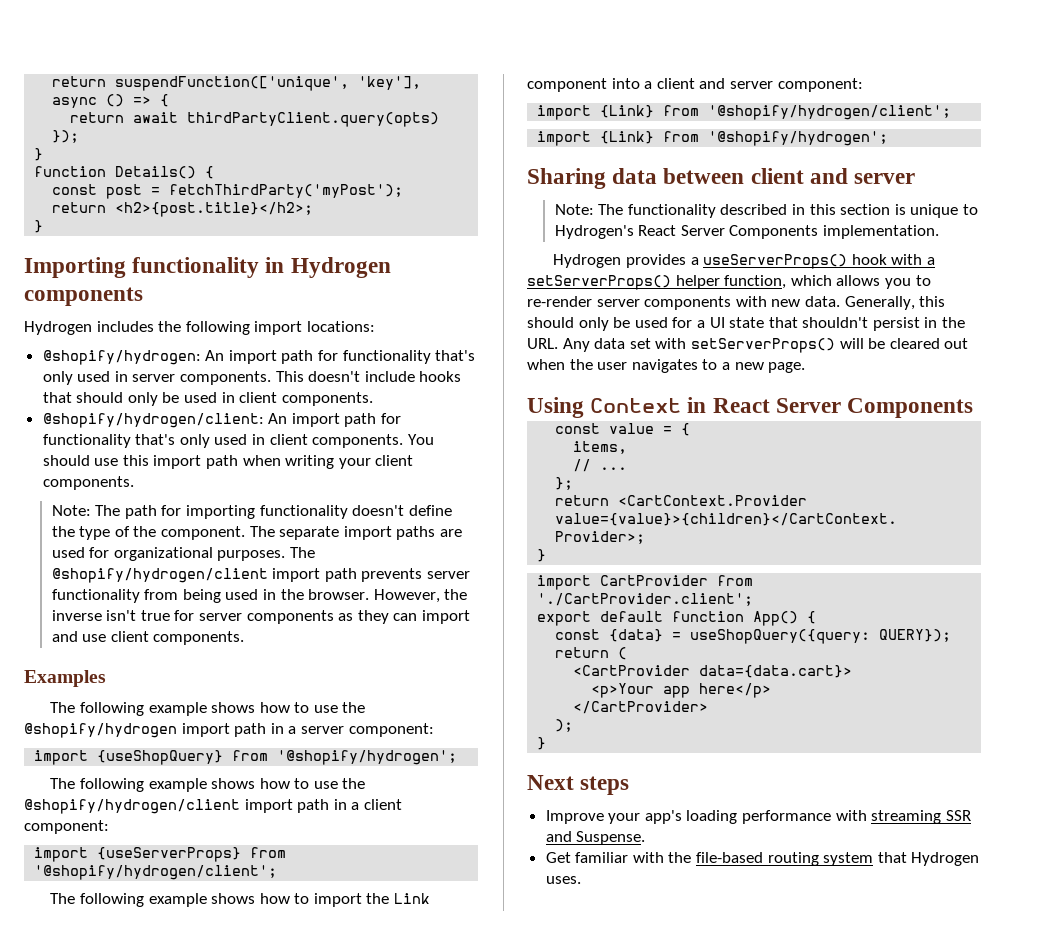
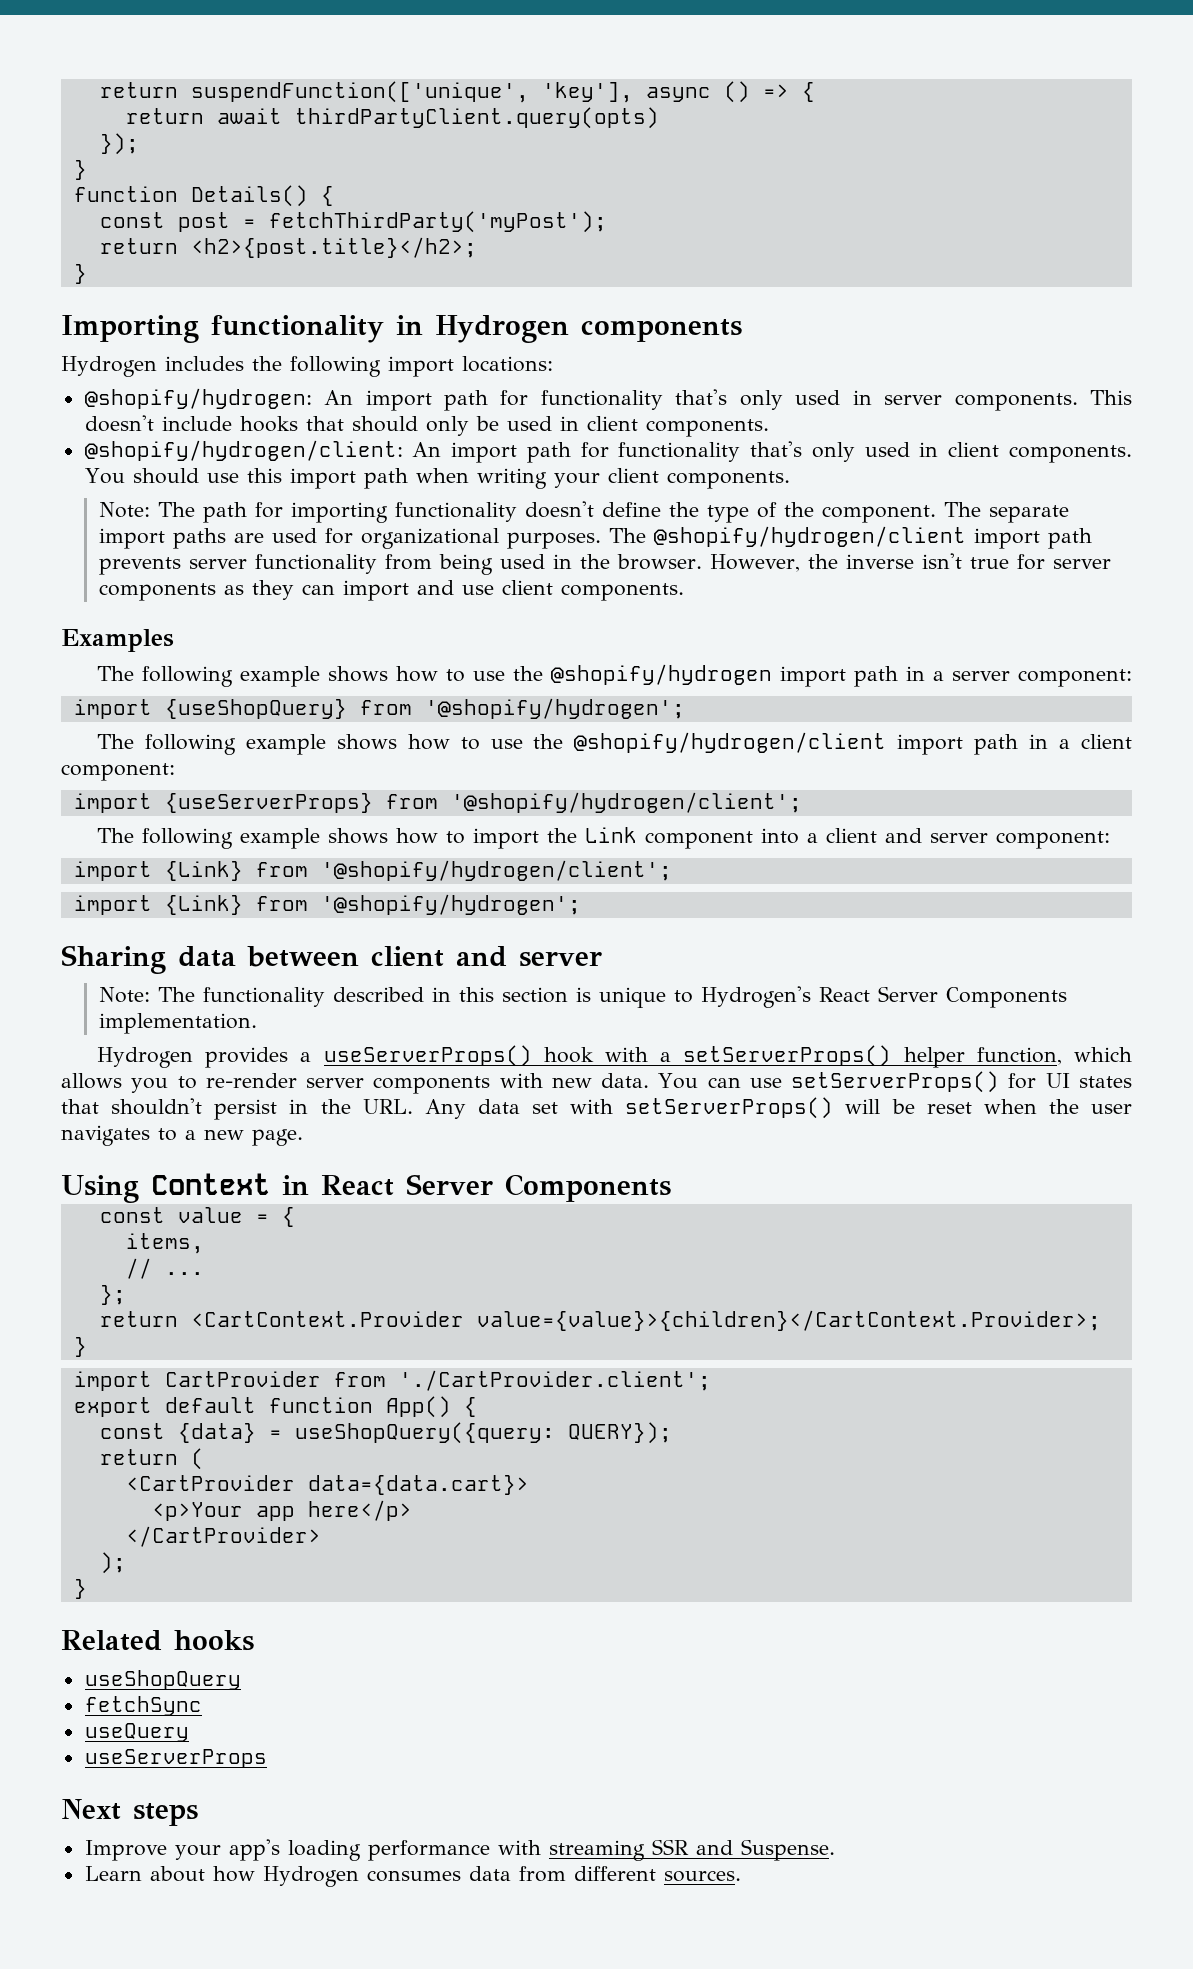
[844,296,946,310] [527,317,765,331] Generally, this should only be used for a UI state -> [658,1071,1132,1093] You can use setServerProps() for UI states
[889,338,969,349] cleared out -> [926,1102,972,1114] reset
(547, 743) none -> [61,1630,254,1651] [84,1670,241,1690] [84,1696,202,1716] [84,1723,189,1742] [84,1749,267,1768] // Related hooks // useShopQuery // fetchSync // useQuery // useServerProps
[545,852,980,866] [545,876,581,884] Get familiar with the file-based routing system that Hydrogen uses. -> [84,1866,741,1887] Learn about how Hydrogen consumes data from different sources.

